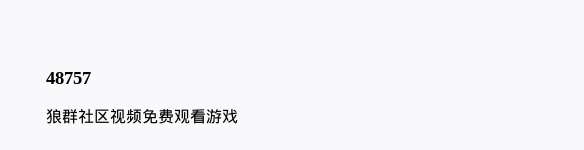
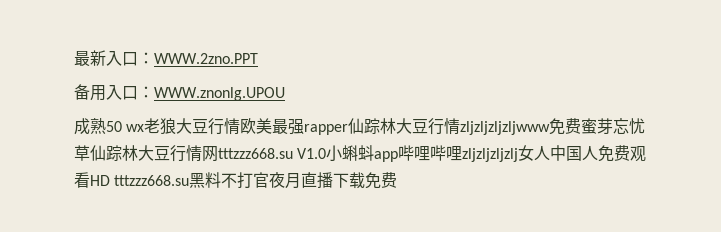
[46,72,91,84] [46,108,238,124] 48757 // 狼群社区视频免费观看游戏 -> [74,50,258,66] [74,84,285,101] [74,118,646,135] [74,145,647,162] [74,172,398,189] 最新入口：WWW.2zno.PPT // 备用入口：WWW.znonlg.UPOU // 成熟50 wx老狼大豆行情欧美最强rapper仙踪林大豆行情zljzljzljzljwww免费蜜芽忘忧草仙踪林大豆行情网tttzzz668.su V1.0小蝌蚪app哔哩哔哩zljzljzljzlj女人中国人免费观看HD tttzzz668.su黑料不打官夜月直播下载免费

